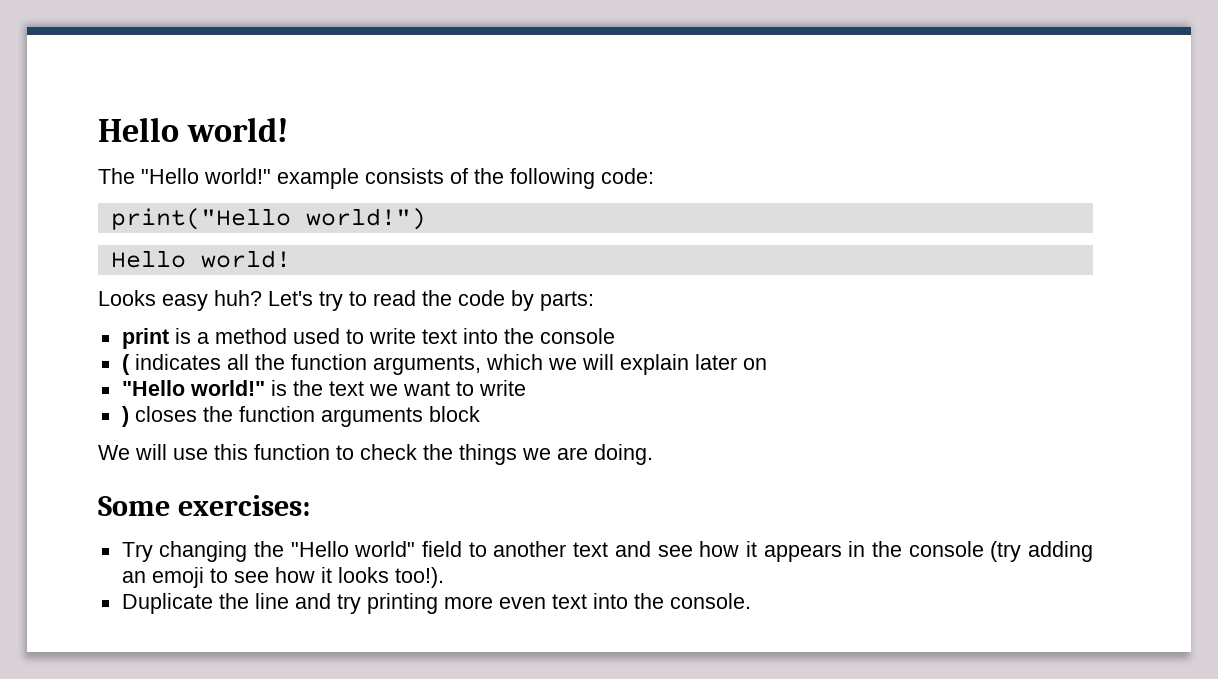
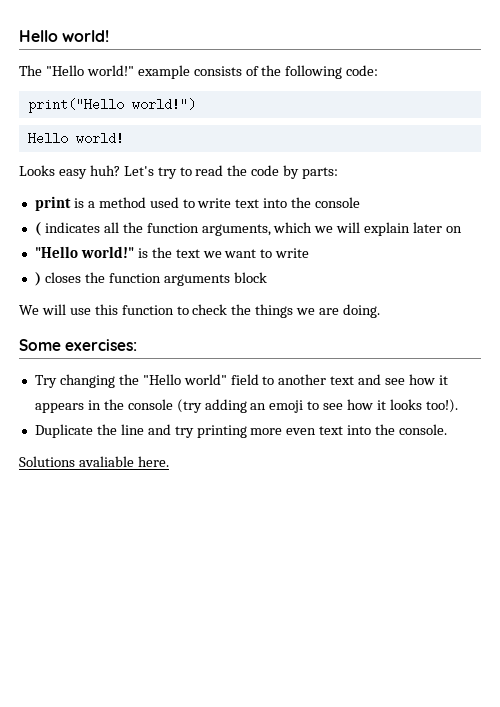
(751, 601) none -> [19,456,169,467] // Solutions avaliable here.

